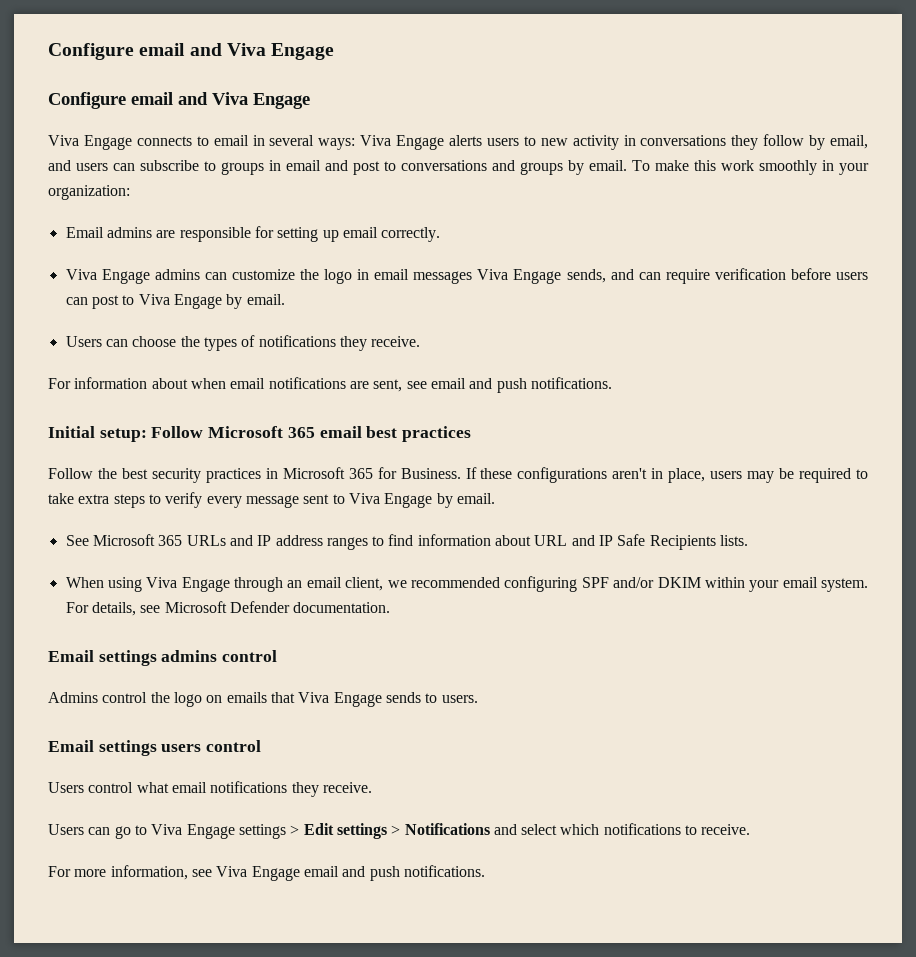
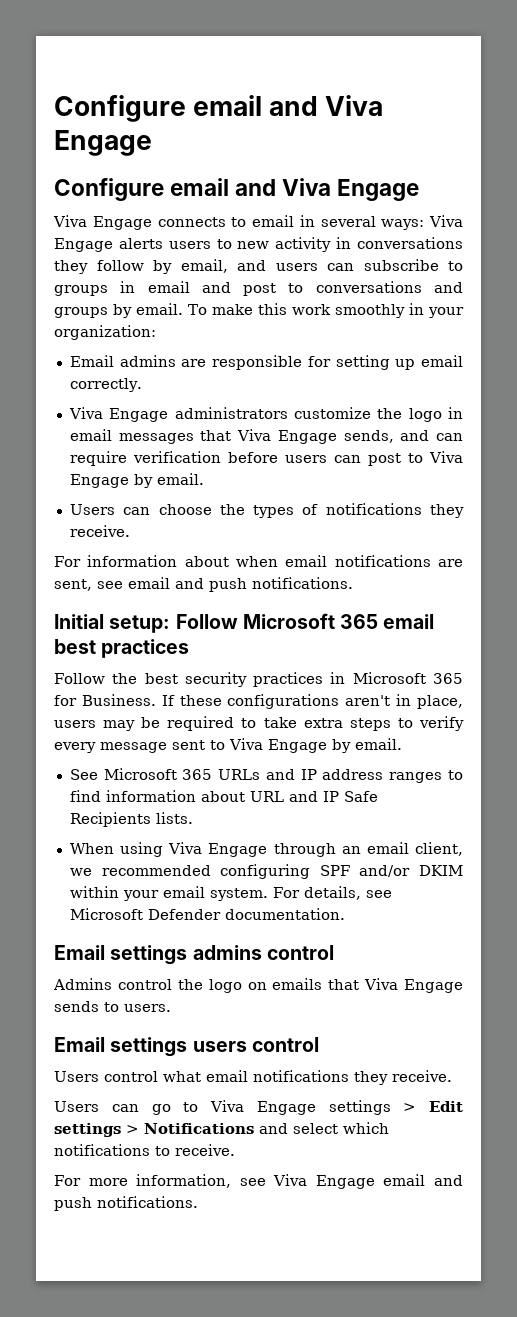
[154,269,227,280] admins can -> [174,407,288,419] administrators
(473, 277) none -> [200,430,232,441] that

